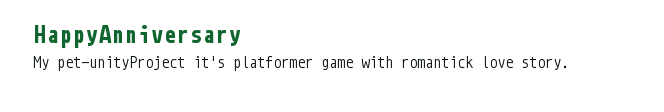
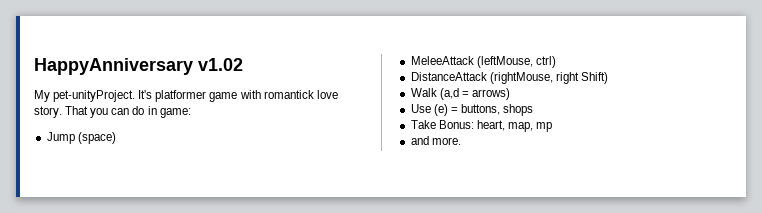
(241, 36) none -> [198,58,243,71] v1.02
[57,56,225,71] pet-unityProject it's -> [53,90,153,102] pet-unityProject. It's
(569, 63) none -> [65,106,191,118] [46,132,116,144] [410,56,556,68] [410,72,608,84] [410,88,510,100] [410,104,534,116] [410,120,553,132] [410,136,461,145] That you can do in game: // Jump (space) // MeleeAttack (leftMouse, ctrl) // DistanceAttack (rightMouse, right Shift) // Walk (a,d = arrows) // Use (e) = buttons, shops // Take Bonus: heart, map, mp // and more.

